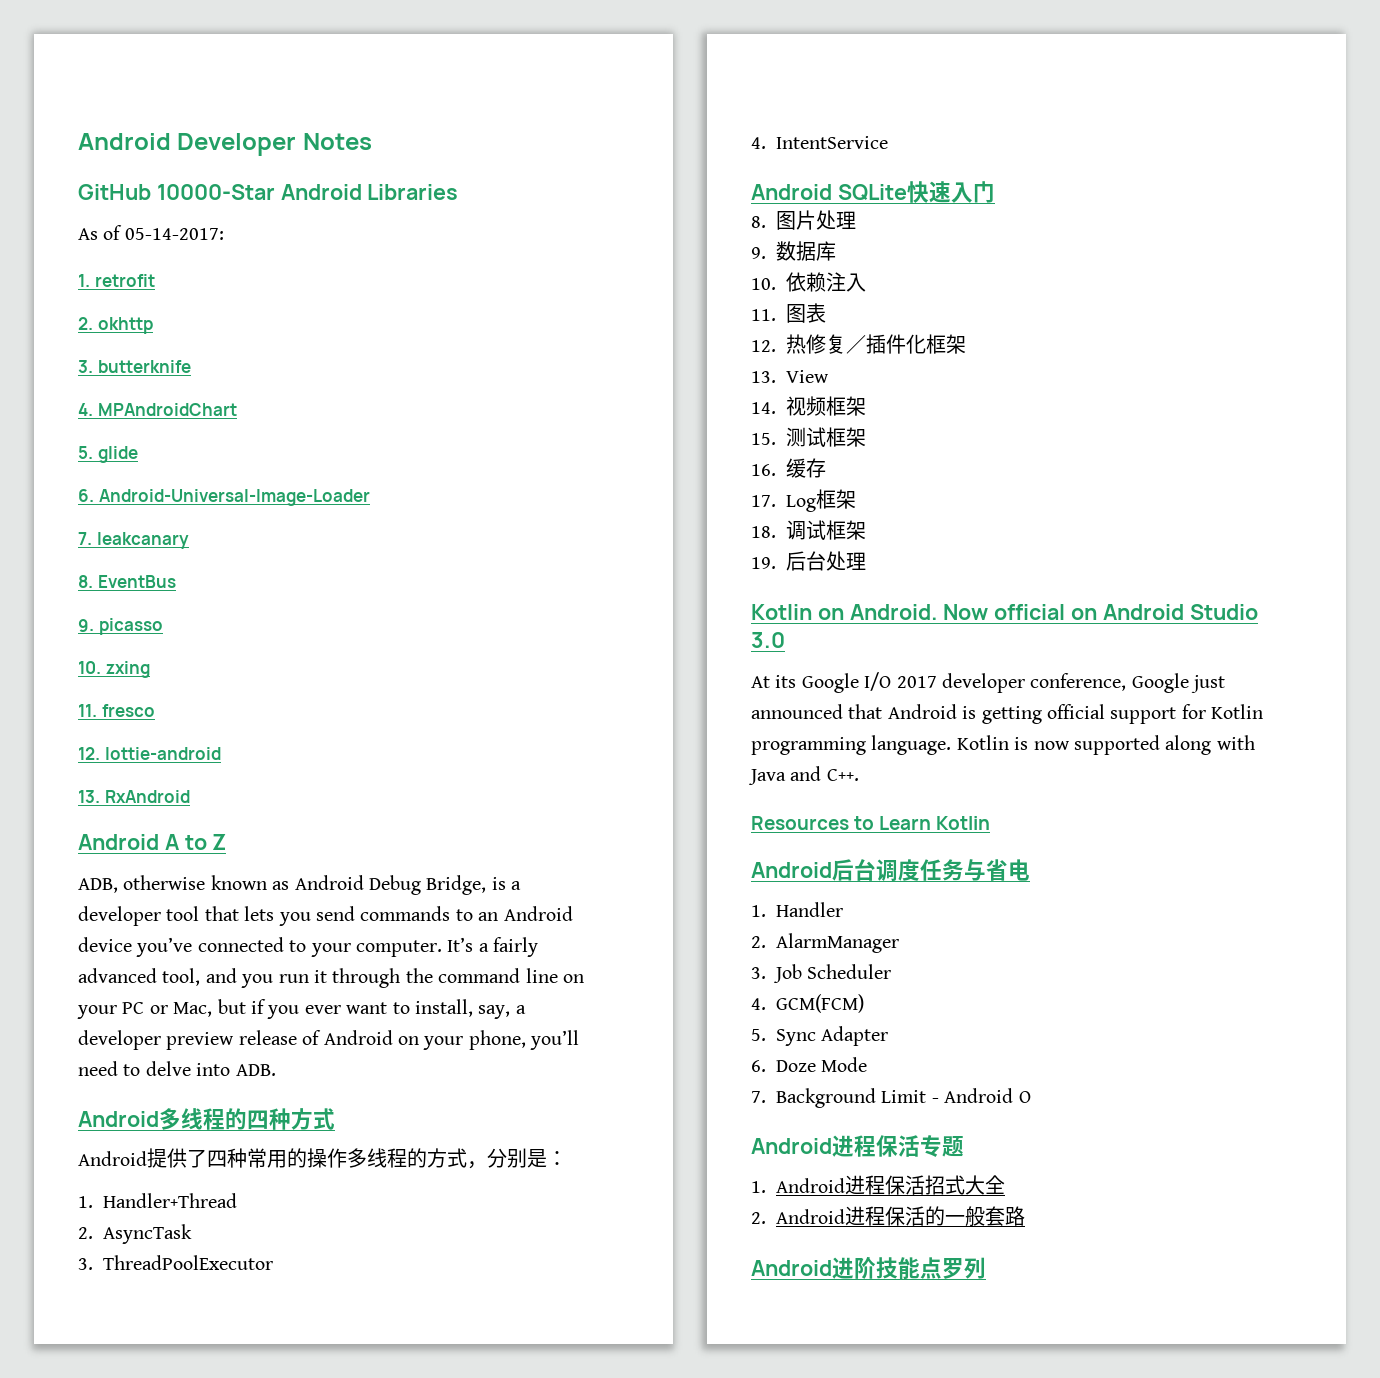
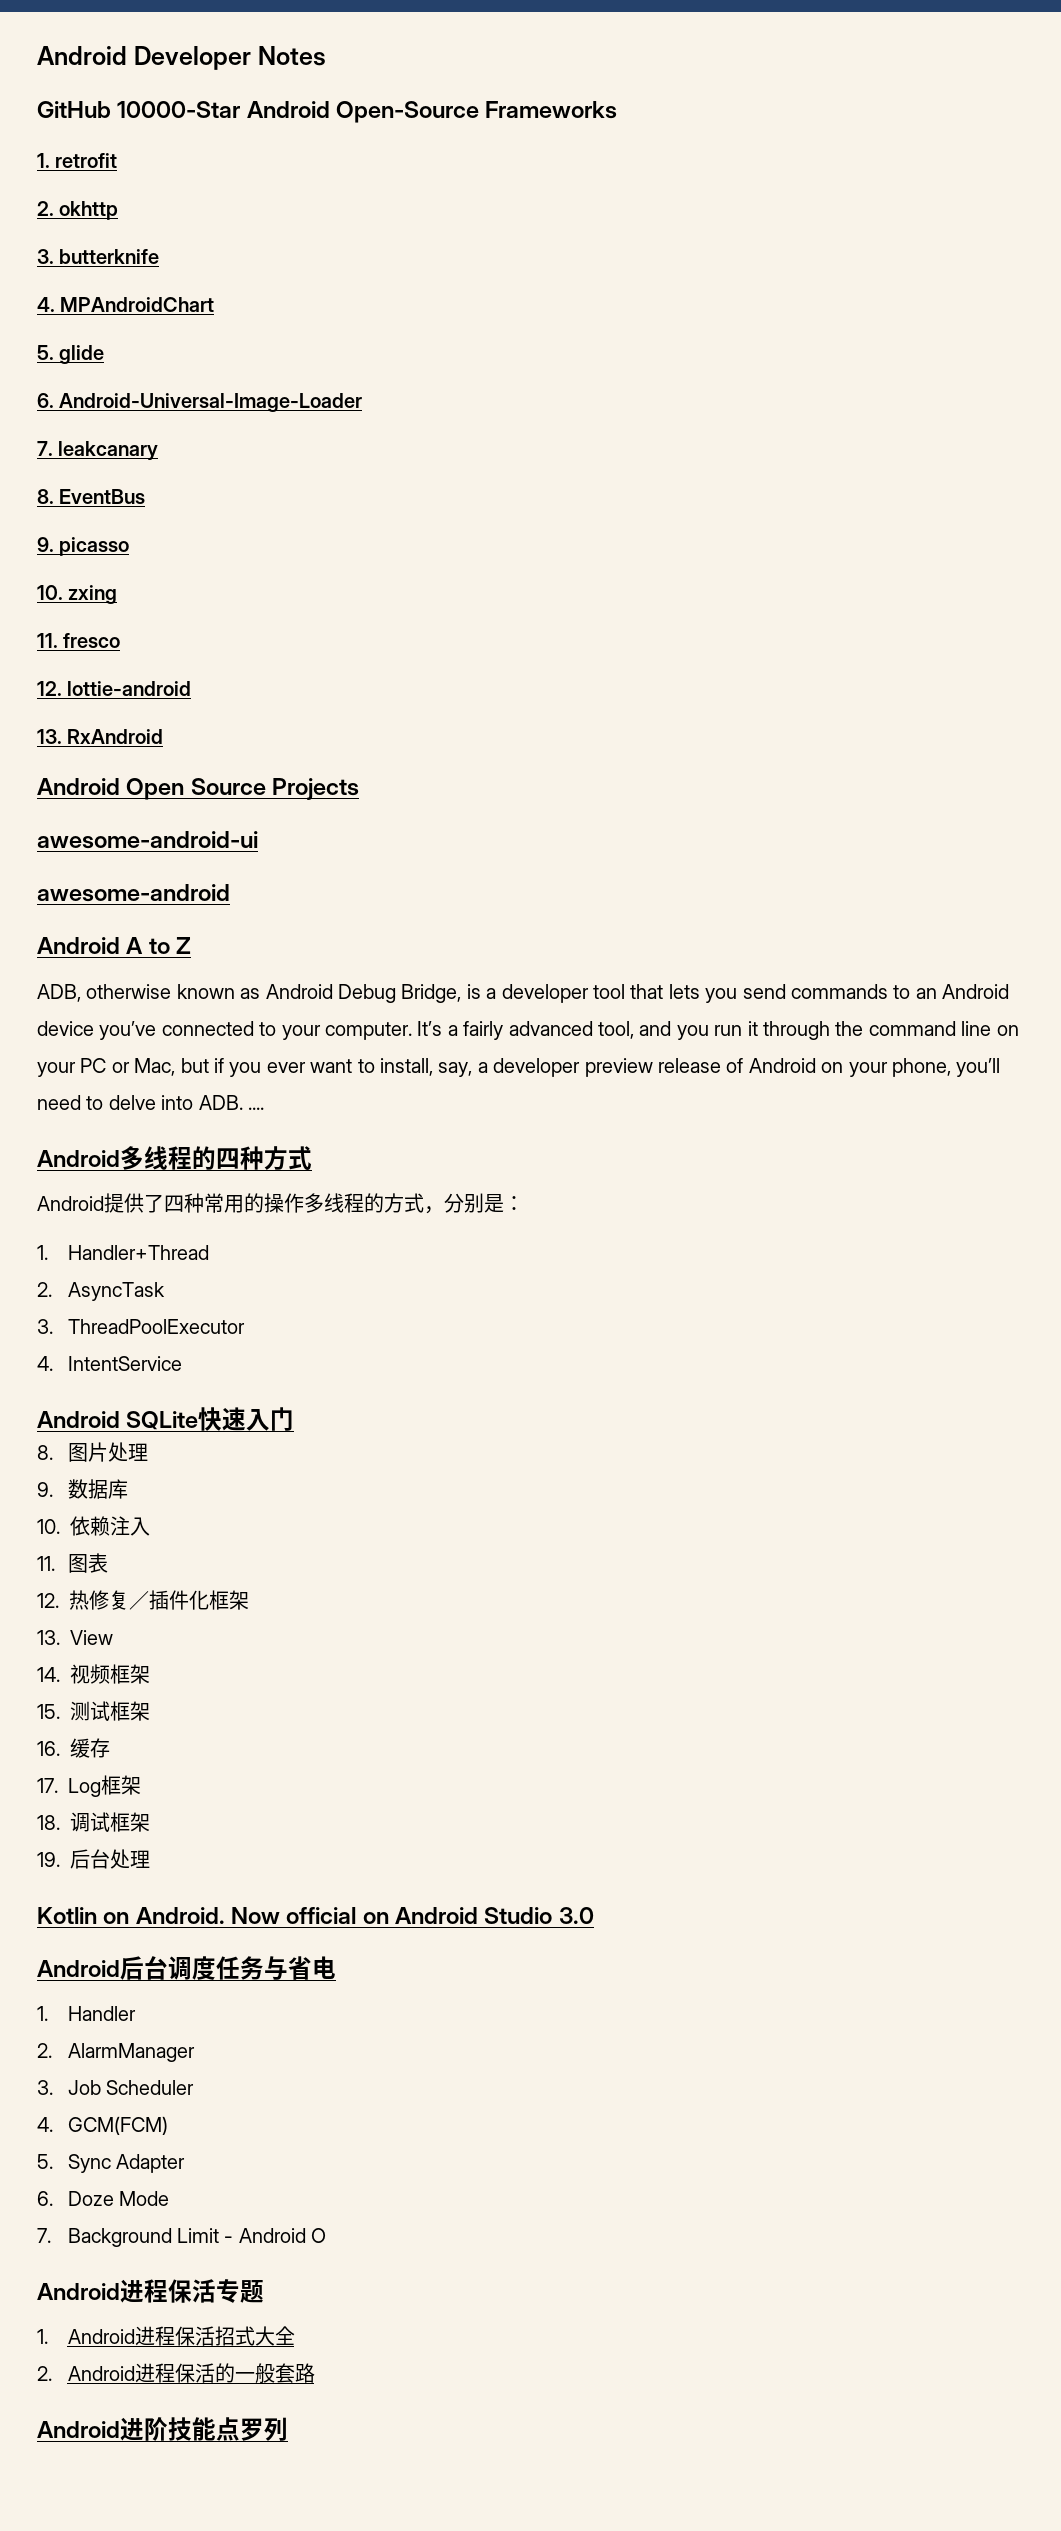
[367,184,459,200] [78,225,224,240] Libraries // As of 05-14-2017: -> [336,101,618,123] Open-Source Frameworks
(190, 796) none -> [37,778,360,800] [37,831,258,849] [37,884,230,902] // Android Open Source Projects // awesome-android-ui // awesome-android
(276, 1070) none -> [248,1107,264,1110] ....
[751,672,1226,693] [751,704,1264,724] [751,735,1255,755] [748,766,859,785] [751,816,991,830] // At its Google I/O 2017 developer conference, Google just announced that Android is getting official support for Kotlin programming language. Kotlin is now supported along with Java and C++. // Resources to Learn Kotlin -> (594, 1915) none

